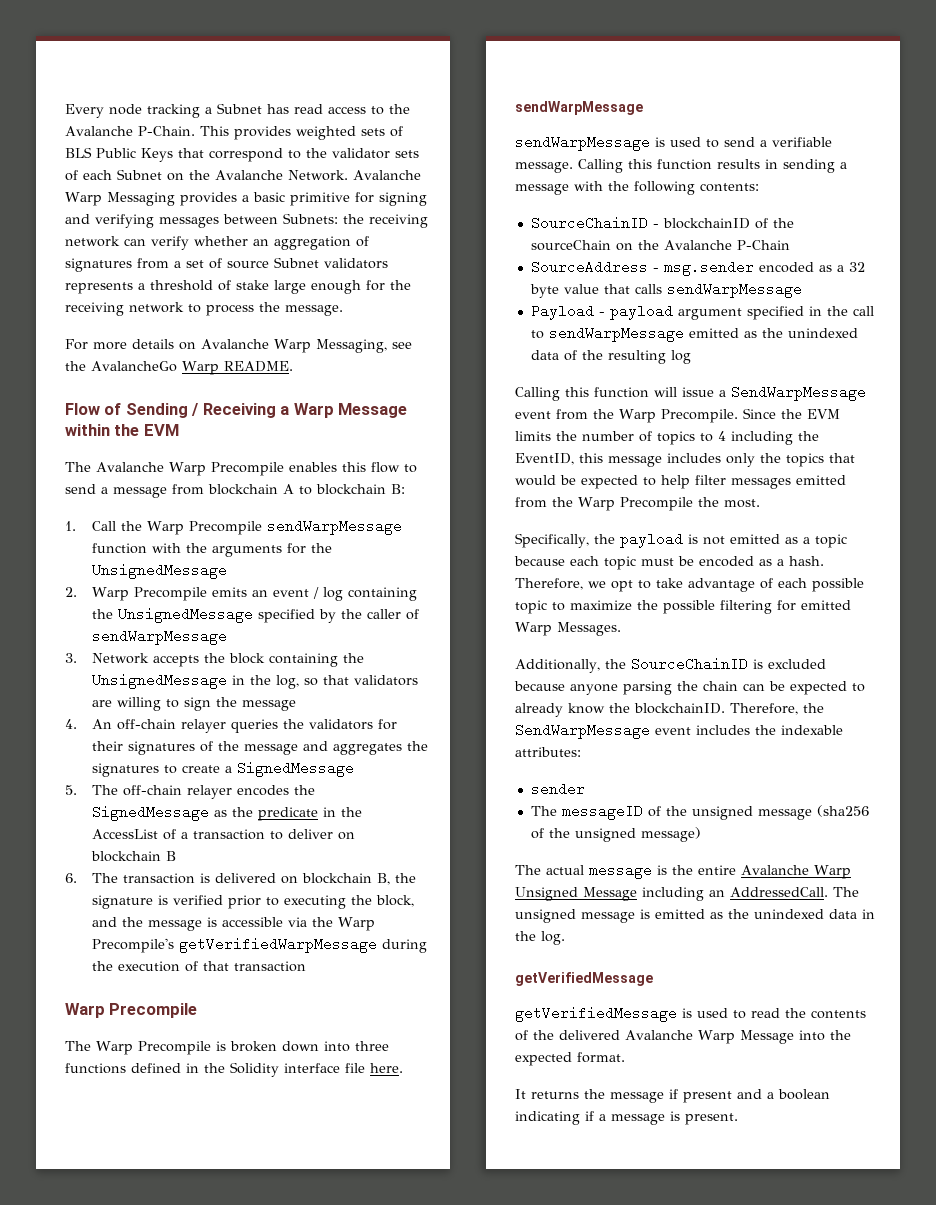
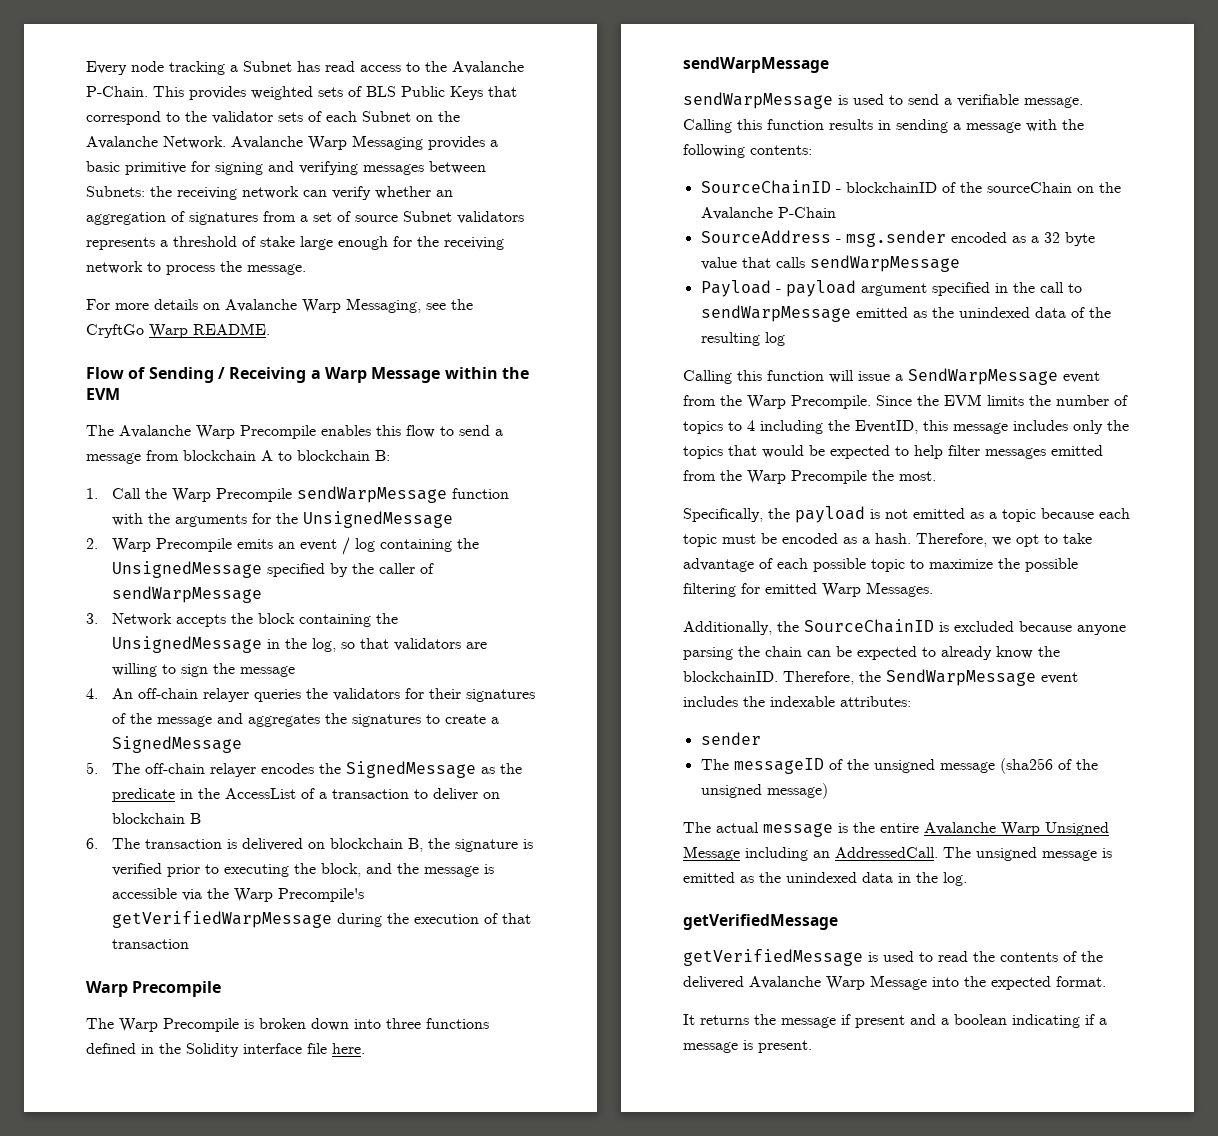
[91,361,177,372] AvalancheGo -> [86,324,144,338] CryftGo

